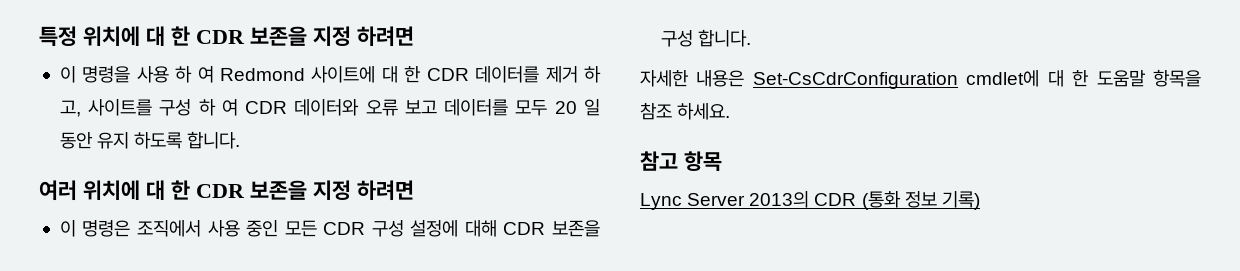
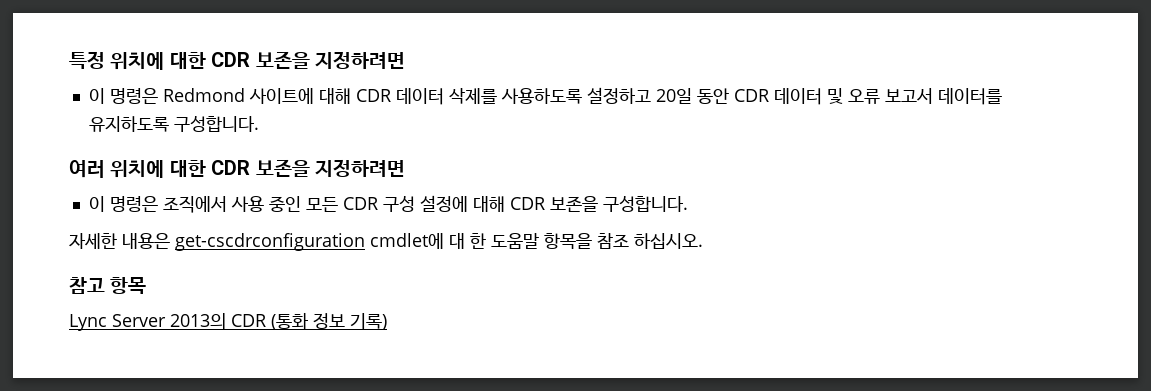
[146,26,414,47] [59,66,601,83] [59,99,600,117] [59,131,241,149] [39,180,414,201] 대 한 CDR 보존을 지정 하려면 // 이 명령을 사용 하 여 Redmond 사이트에 대 한 CDR 데이터를 제거 하 고, 사이트를 구성 하 여 CDR 데이터와 오류 보고 데이터를 모두 20 일 동안 유지 하도록 합니다. // 여러 위치에 대 한 CDR 보존을 지정 하려면 -> [169,51,405,69] [88,87,1002,105] [88,116,259,132] [69,159,405,178] 대한 CDR 보존을 지정하려면 // 이 명령은 Redmond 사이트에 대해 CDR 데이터 삭제를 사용하도록 설정하고 20일 동안 CDR 데이터 및 오류 보고서 데이터를 유지하도록 구성합니다. // 여러 위치에 대한 CDR 보존을 지정하려면
[660,29,752,47] 구성 합니다. -> [602,196,688,212] 구성합니다.
[752,72,958,89] Set-CsCdrConfiguration -> [175,233,365,251] get-cscdrconfiguration
[677,103,731,120] 하세요. -> [634,233,703,249] 하십시오.

